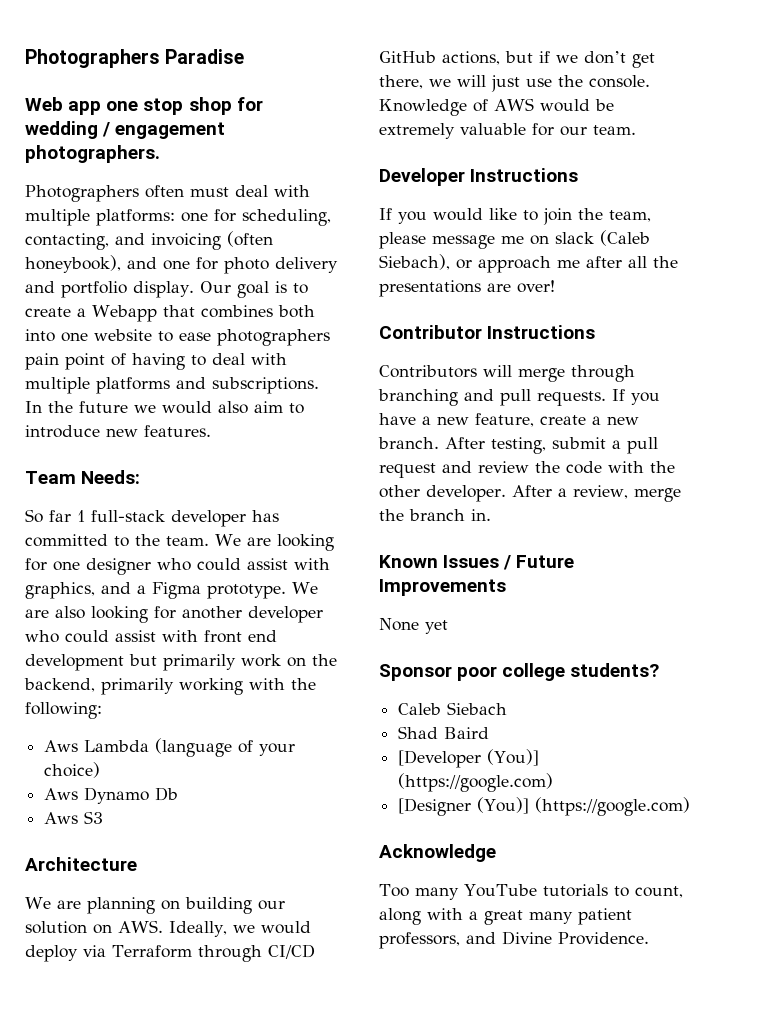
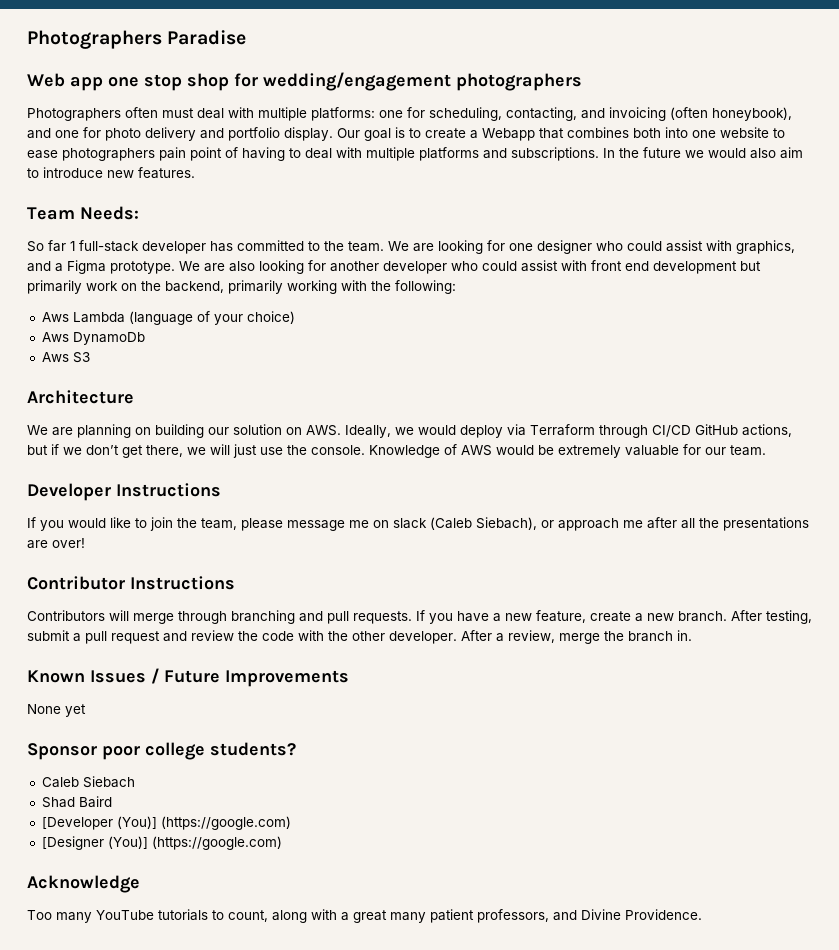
[25,121,226,139] [25,145,160,163] wedding / engagement photographers. -> [263,72,582,91] wedding/engagement photographers
[84,787,179,804] Dynamo Db -> [72,332,145,345] DynamoDb

